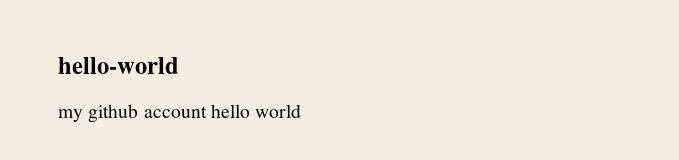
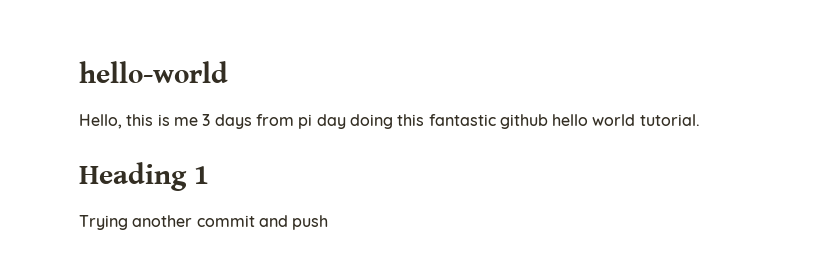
[58,104,302,123] my github account hello world -> [79,114,700,129] [79,162,209,191] [79,215,329,230] Hello, this is me 3 days from pi day doing this fantastic github hello world tutorial. // Heading 1 // Trying another commit and push

